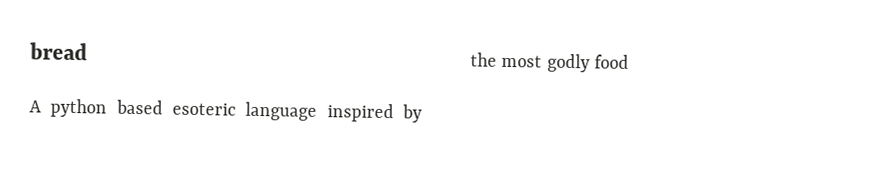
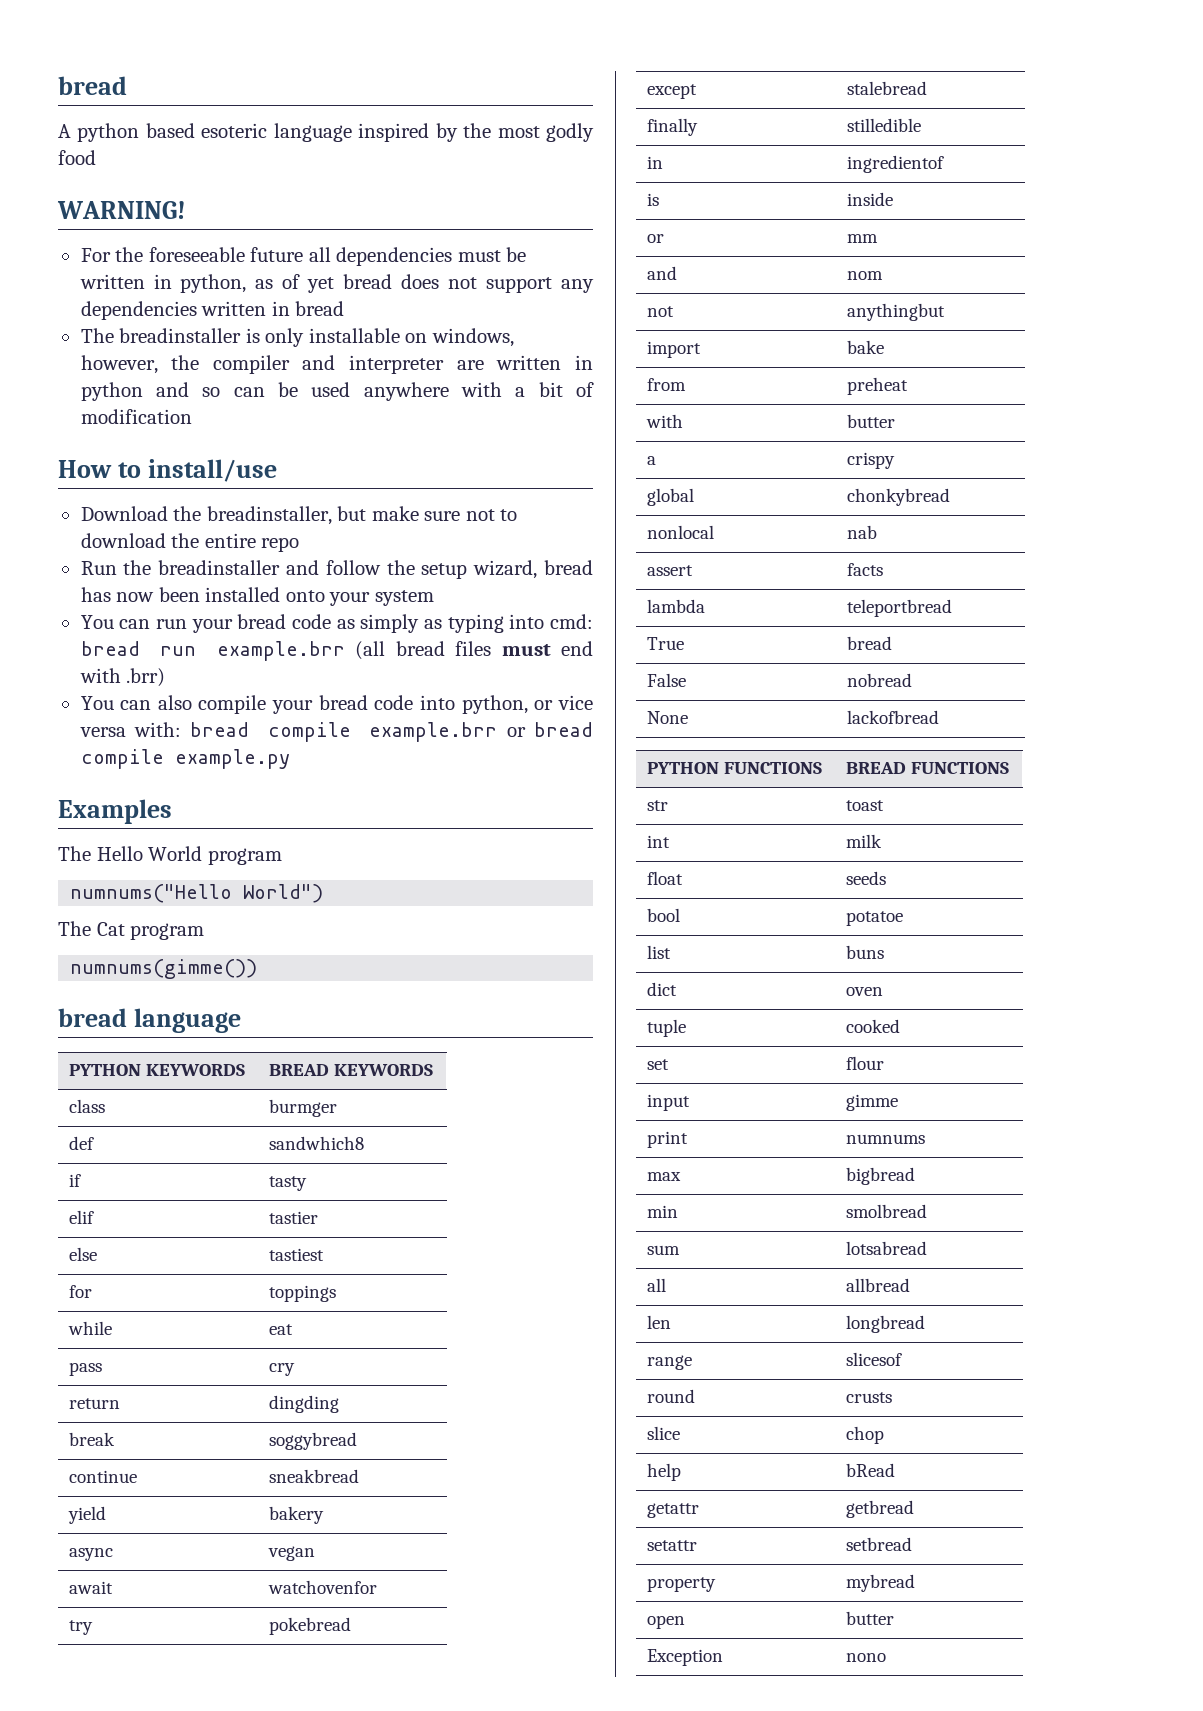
(630, 61) none -> [57,201,186,219] [80,247,527,266] [79,274,594,293] [80,301,345,320] [80,328,514,347] [80,355,594,374] [80,382,595,401] [80,409,192,424] [58,459,278,482] [80,506,518,525] [80,533,300,552] [80,560,594,579] [80,587,434,606] [80,614,594,633] [80,641,594,661] [79,668,166,687] [80,695,593,714] [79,722,594,742] [80,749,290,769] [58,799,172,824] [58,846,282,865] [70,884,324,903] [58,921,205,940] [70,959,258,979] [58,1008,242,1033] [68,1064,245,1076] [268,1064,433,1076] [68,1099,105,1113] [268,1099,337,1117] [68,1136,94,1150] [268,1136,364,1150] [68,1174,81,1187] [268,1176,307,1191] [68,1210,94,1224] [268,1211,318,1224] [68,1247,97,1261] [268,1248,324,1261] [68,1285,92,1298] [268,1285,336,1302] [67,1321,112,1335] [268,1324,293,1335] [68,1362,102,1376] [268,1363,295,1376] [68,1398,120,1409] [268,1395,339,1413] [68,1432,115,1446] [268,1432,357,1450] [68,1470,137,1483] [268,1469,359,1483] [67,1506,106,1524] [268,1506,324,1524] [68,1548,113,1561] [267,1546,315,1561] [68,1581,113,1594] [267,1580,377,1594] [68,1620,93,1635] [268,1617,351,1635] [646,84,697,99] [846,81,927,95] [646,118,698,136] [846,118,921,132] [646,156,663,169] [846,155,944,173] [646,193,659,206] [846,192,893,206] [646,234,664,243] [846,234,878,243] [646,266,677,280] [846,271,883,280] [646,306,674,317] [846,303,945,321] [646,341,701,358] [846,340,884,354] [646,378,686,391] [846,377,908,395] [645,414,683,428] [846,414,895,428] [646,456,656,465] [846,452,895,469] [646,488,694,506] [846,488,950,506] [646,525,714,539] [846,525,877,539] [646,565,693,576] [846,563,883,576] [646,599,705,613] [846,599,952,617] [646,637,684,650] [846,636,892,650] [646,673,686,687] [846,673,912,687] [646,711,688,724] [846,710,939,724] [646,762,822,774] [845,762,1009,774] [646,800,668,811] [845,800,884,811] [646,835,670,848] [845,834,882,848] [646,871,683,885] [845,871,886,885] [646,908,680,922] [845,911,903,926] [646,945,671,959] [845,945,884,959] [646,982,677,996] [845,987,883,996] [646,1019,686,1037] [845,1019,900,1033] [646,1059,669,1070] [845,1056,884,1070] [646,1094,690,1111] [845,1094,898,1111] [646,1131,688,1148] [845,1134,925,1144] [646,1172,681,1181] [845,1167,915,1185] [646,1205,678,1218] [845,1204,927,1218] [646,1245,680,1255] [845,1241,927,1255] [646,1278,666,1292] [845,1278,910,1292] [646,1315,671,1329] [845,1315,925,1333] [646,1355,692,1370] [845,1352,902,1366] [646,1389,695,1403] [845,1392,892,1403] [646,1426,680,1440] [845,1426,884,1444] [646,1463,681,1481] [845,1463,895,1477] [646,1503,699,1518] [845,1500,914,1518] [646,1540,697,1551] [845,1537,912,1551] [646,1577,716,1592] [845,1574,915,1592] [646,1615,685,1629] [845,1611,894,1625] [646,1649,723,1666] [845,1653,886,1662] // WARNING! // For the foreseeable future all dependencies must be written in python, as of yet bread does not support any dependencies written in bread // The breadinstaller is only installable on windows, however, the compiler and interpreter are written in python and so can be used anywhere with a bit of modification // How to install/use // Download the breadinstaller, but make sure not to download the entire repo // Run the breadinstaller and follow the setup wizard, bread has now been installed onto your system // You can run your bread code as simply as typing into cmd: bread run example.brr (all bread files must end with .brr) // You can also compile your bread code into python, or vice versa with: bread compile example.brr or bread compile example.py // Examples // The Hello World program // numnums("Hello World") // The Cat program // numnums(gimme()) // bread language // PYTHON KEYWORDS | BREAD KEYWORDS // class | burmger // def | sandwhich8 // if | tasty // elif | tastier // else | tastiest // for | toppings // while | eat // pass | cry // return | dingding // break | soggybread // continue | sneakbread // yield | bakery // async | vegan // await | watchovenfor // try | pokebread // except | stalebread // finally | stilledible // in | ingredientof // is | inside // or | mm // and | nom // not | anythingbut // import | bake // from | preheat // with | butter // a | crispy // global | chonkybread // nonlocal | nab // assert | facts // lambda | teleportbread // True | bread // False | nobread // None | lackofbread // PYTHON FUNCTIONS | BREAD FUNCTIONS // str | toast // int | milk // float | seeds // bool | potatoe // list | buns // dict | oven // tuple | cooked // set | flour // input | gimme // print | numnums // max | bigbread // min | smolbread // sum | lotsabread // all | allbread // len | longbread // range | slicesof // round | crusts // slice | chop // help | bRead // getattr | getbread // setattr | setbread // property | mybread // open | butter // Exception | nono

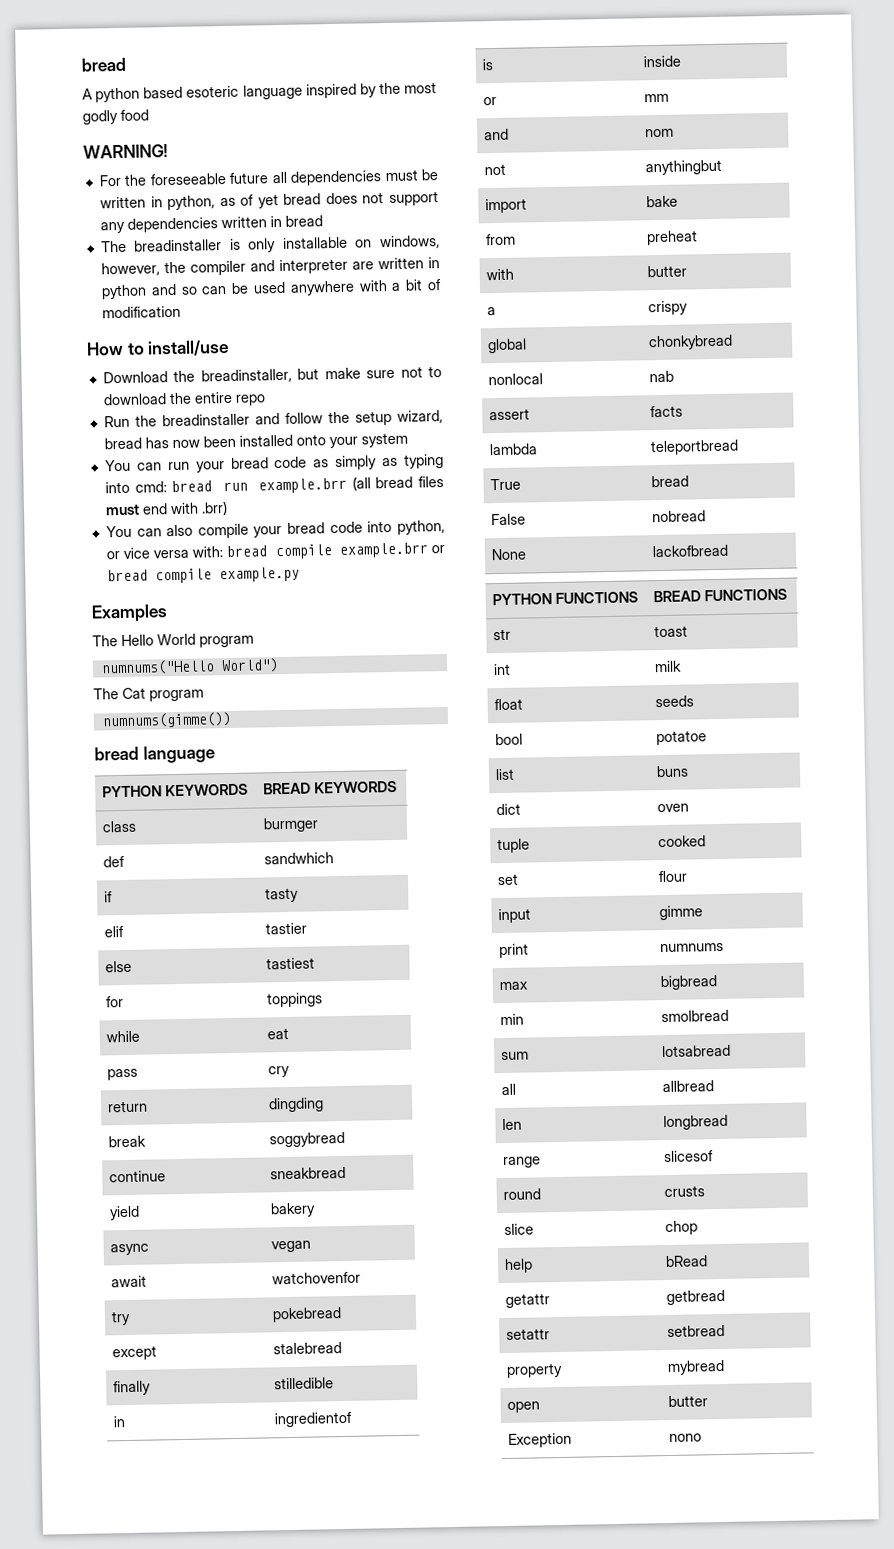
[268,1136,364,1150] sandwhich8 -> [264,852,335,865] sandwhich

